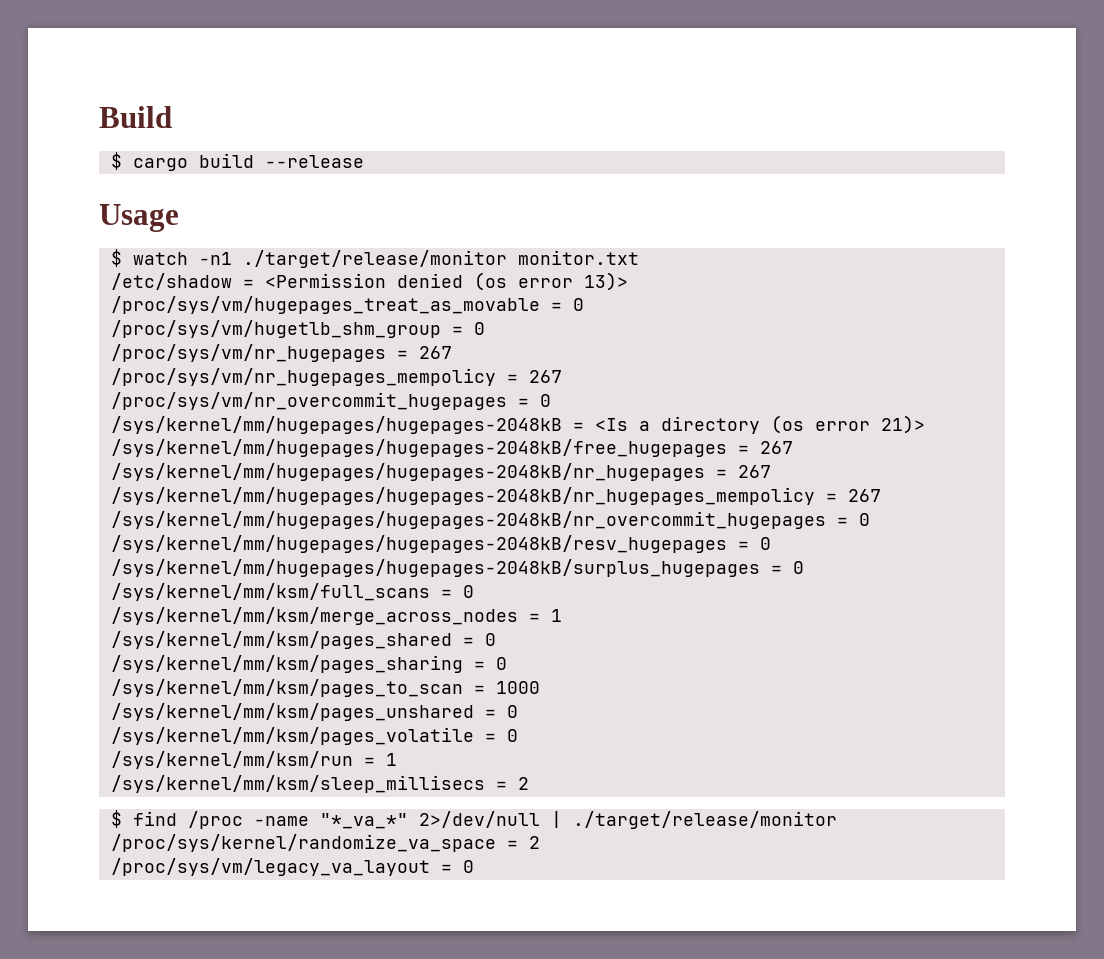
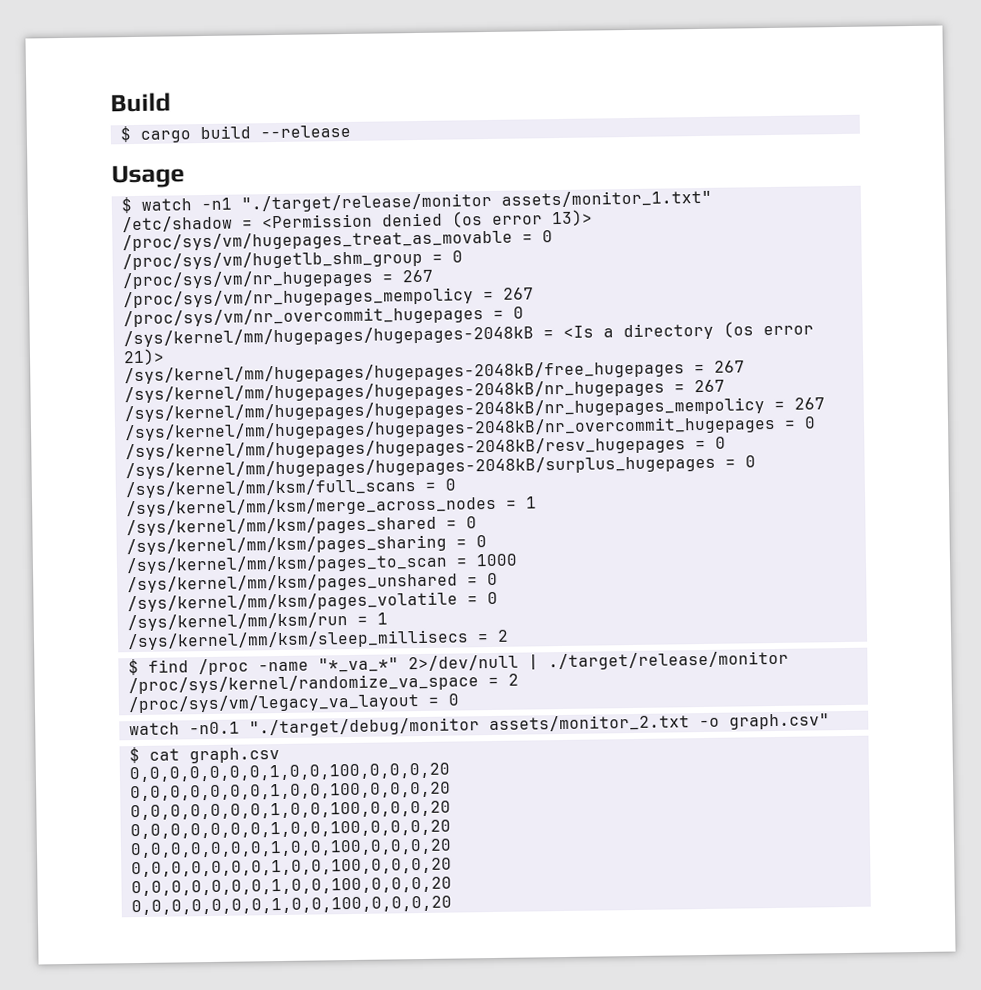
[243,250,639,268] ./target/release/monitor monitor.txt -> [240,189,712,213] "./target/release/monitor assets/monitor_1.txt"
(474, 866) none -> [128,713,830,737] [128,746,280,764] [128,762,450,783] [129,781,451,802] [129,800,451,821] [129,819,451,840] [129,838,452,859] [130,857,452,878] [130,876,452,897] [130,895,452,916] // watch -n0.1 "./target/debug/monitor assets/monitor_2.txt -o graph.csv" // $ cat graph.csv // 0,0,0,0,0,0,0,1,0,0,100,0,0,0,20 // 0,0,0,0,0,0,0,1,0,0,100,0,0,0,20 // 0,0,0,0,0,0,0,1,0,0,100,0,0,0,20 // 0,0,0,0,0,0,0,1,0,0,100,0,0,0,20 // 0,0,0,0,0,0,0,1,0,0,100,0,0,0,20 // 0,0,0,0,0,0,0,1,0,0,100,0,0,0,20 // 0,0,0,0,0,0,0,1,0,0,100,0,0,0,20 // 0,0,0,0,0,0,0,1,0,0,100,0,0,0,20

